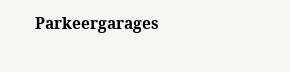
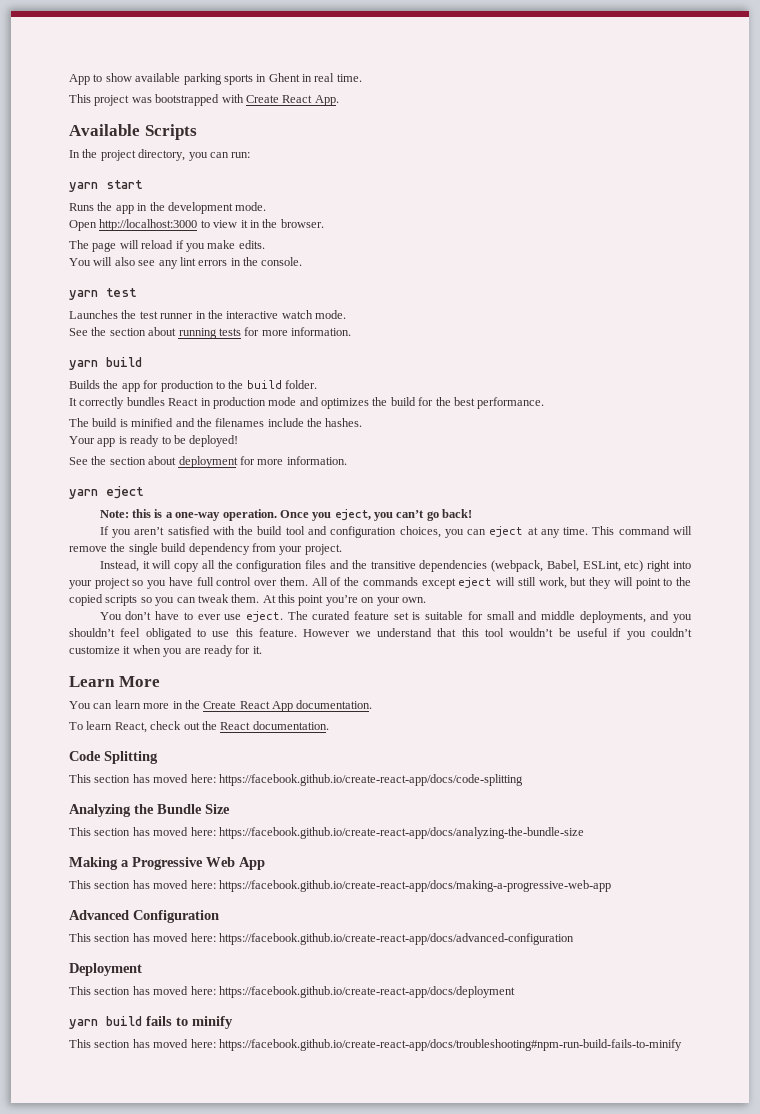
[35,17,159,33] Parkeergarages -> [69,73,362,85] [69,94,339,106] [69,124,197,140] [69,149,251,161] [69,180,143,192] [69,202,267,214] [69,219,324,231] [69,240,265,252] [69,257,303,269] [69,288,137,300] [69,310,346,319] [69,327,351,339] [69,357,142,370] [69,380,317,392] [69,397,545,409] [69,418,363,427] [69,435,239,447] [69,456,347,468] [69,486,144,499] [99,509,473,521] [99,526,692,538] [69,543,342,555] [99,560,691,572] [69,577,692,589] [69,594,426,606] [99,611,693,623] [69,628,692,640] [69,645,262,657] [69,676,160,687] [69,700,373,712] [69,721,329,733] [69,751,158,764] [69,774,523,786] [69,804,230,817] [69,827,584,839] [69,857,265,870] [69,880,611,892] [69,910,219,923] [69,933,574,945] [69,963,142,976] [69,986,515,998] [69,1016,233,1029] [69,1039,682,1051] App to show available parking sports in Ghent in real time. // This project was bootstrapped with Create React App. // Available Scripts // In the project directory, you can run: // yarn start // Runs the app in the development mode. // Open http://localhost:3000 to view it in the browser. // The page will reload if you make edits. // You will also see any lint errors in the console. // yarn test // Launches the test runner in the interactive watch mode. // See the section about running tests for more information. // yarn build // Builds the app for production to the build folder. // It correctly bundles React in production mode and optimizes the build for the best performance. // The build is minified and the filenames include the hashes. // Your app is ready to be deployed! // See the section about deployment for more information. // yarn eject // Note: this is a one-way operation. Once you eject, you can’t go back! // If you aren’t satisfied with the build tool and configuration choices, you can eject at any time. This command will remove the single build dependency from your project. // Instead, it will copy all the configuration files and the transitive dependencies (webpack, Babel, ESLint, etc) right into your project so you have full control over them. All of the commands except eject will still work, but they will point to the copied scripts so you can tweak them. At this point you’re on your own. // You don’t have to ever use eject. The curated feature set is suitable for small and middle deployments, and you shouldn’t feel obligated to use this feature. However we understand that this tool wouldn’t be useful if you couldn’t customize it when you are ready for it. // Learn More // You can learn more in the Create React App documentation. // To learn React, check out the React documentation. // Code Splitting // This section has moved here: https://facebook.github.io/create-react-app/docs/code-splitting // Analyzing the Bundle Size // This section has moved here: https://facebook.github.io/create-react-app/docs/analyzing-the-bundle-size // Making a Progressive Web App // This section has moved here: https://facebook.github.io/create-react-app/docs/making-a-progressive-web-app // Advanced Configuration // This section has moved here: https://facebook.github.io/create-react-app/docs/advanced-configuration // Deployment // This section has moved here: https://facebook.github.io/create-react-app/docs/deployment // yarn build fails to minify // This section has moved here: https://facebook.github.io/create-react-app/docs/troubleshooting#npm-run-build-fails-to-minify

